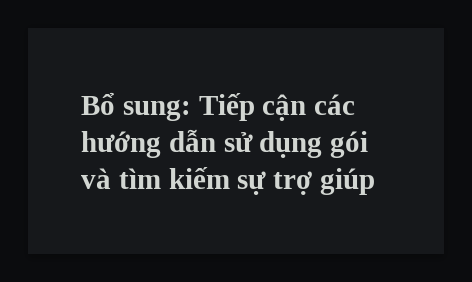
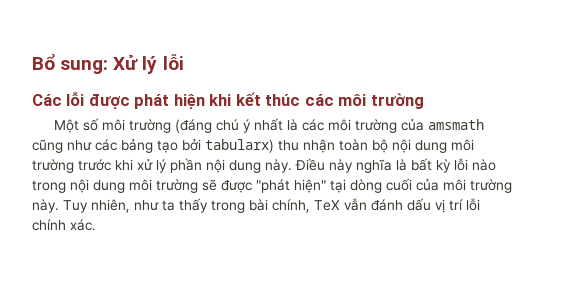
[198,93,356,121] [81,129,369,158] [81,167,376,195] Tiếp cận các hướng dẫn sử dụng gói và tìm kiếm sự trợ giúp -> [113,53,184,74] [32,91,424,109] [53,118,484,133] [32,138,474,153] [32,158,496,173] [32,178,512,193] [32,198,480,213] [32,219,96,231] Xử lý lỗi // Các lỗi được phát hiện khi kết thúc các môi trường // Một số môi trường (đáng chú ý nhất là các môi trường của amsmath cũng như các bảng tạo bởi tabularx) thu nhận toàn bộ nội dung môi trường trước khi xử lý phần nội dung này. Điều này nghĩa là bất kỳ lỗi nào trong nội dung môi trường sẽ được "phát hiện" tại dòng cuối của môi trường này. Tuy nhiên, như ta thấy trong bài chính, TeX vẫn đánh dấu vị trí lỗi chính xác.

